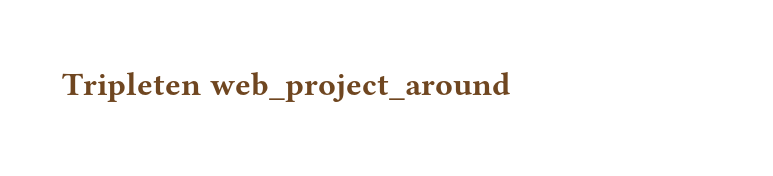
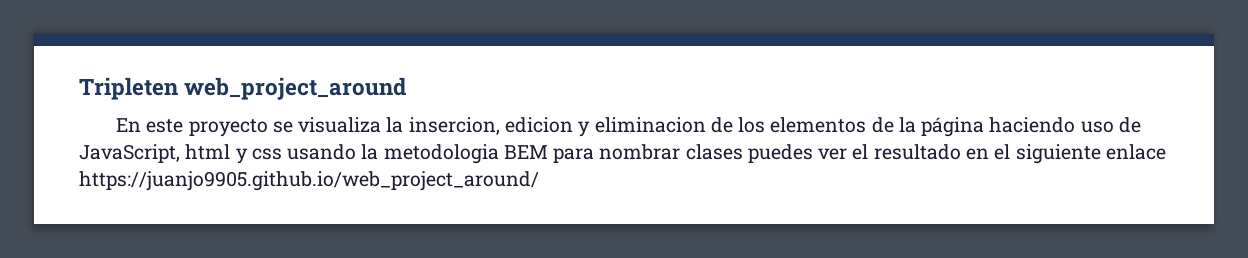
(510, 87) none -> [116,117,1141,137] [79,144,1166,164] [79,171,539,191] // En este proyecto se visualiza la insercion, edicion y eliminacion de los elementos de la página haciendo uso de JavaScript, html y css usando la metodologia BEM para nombrar clases puedes ver el resultado en el siguiente enlace https://juanjo9905.github.io/web_project_around/

